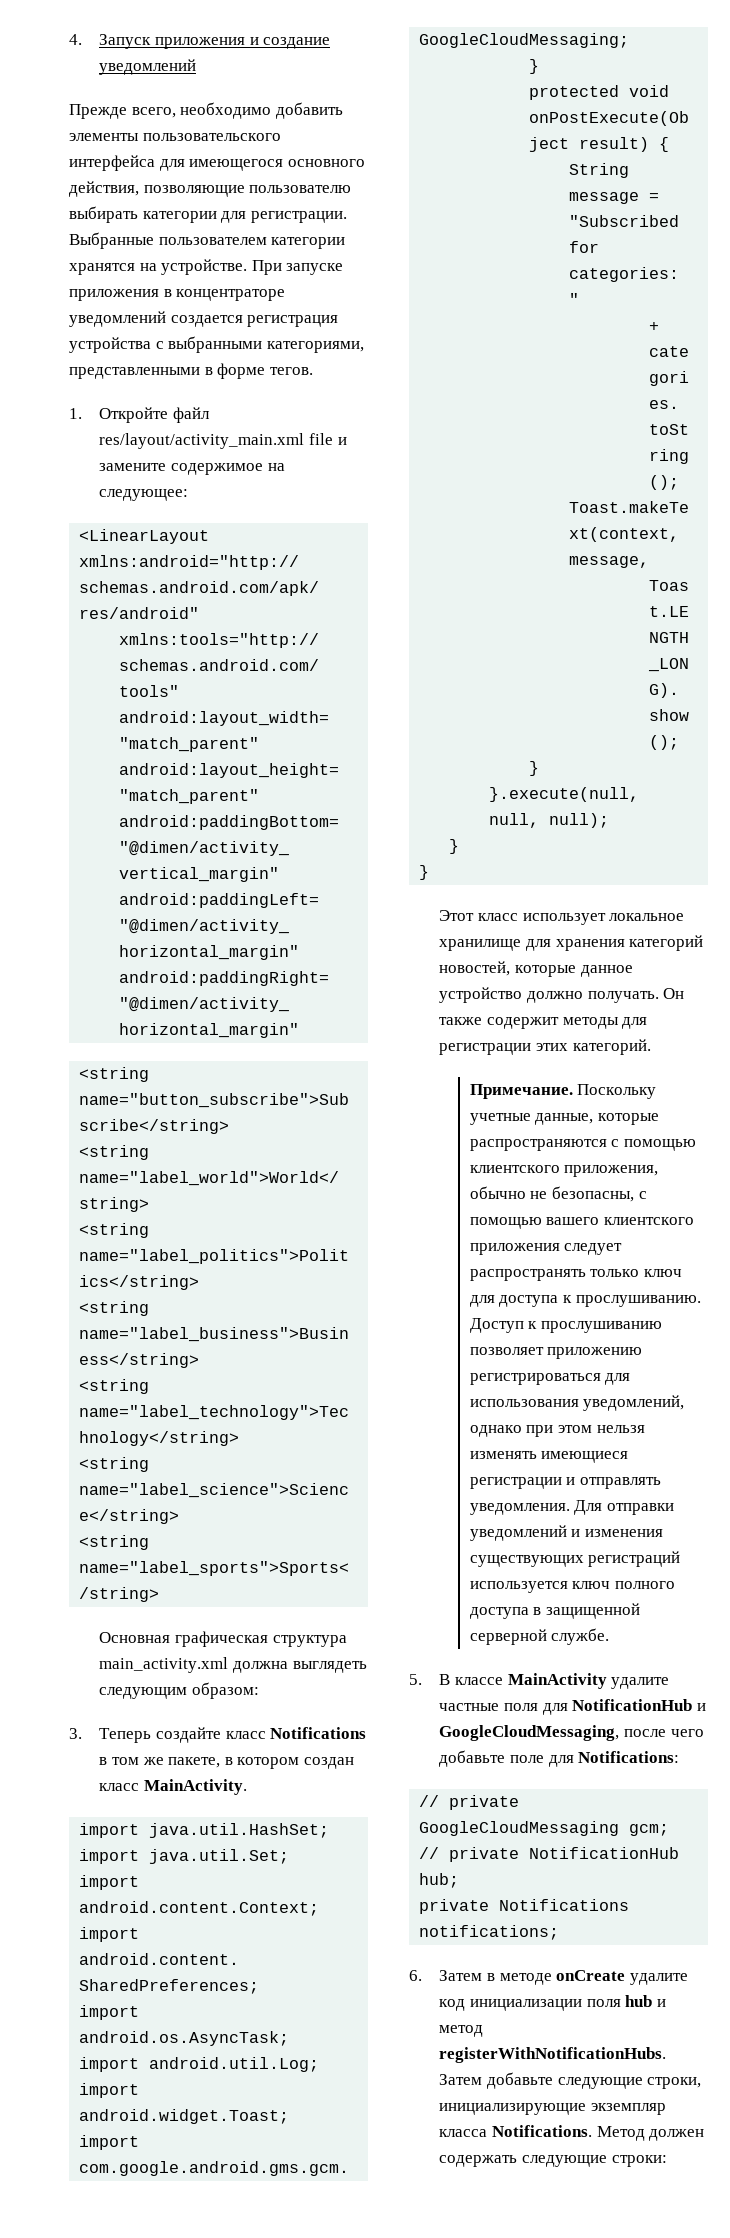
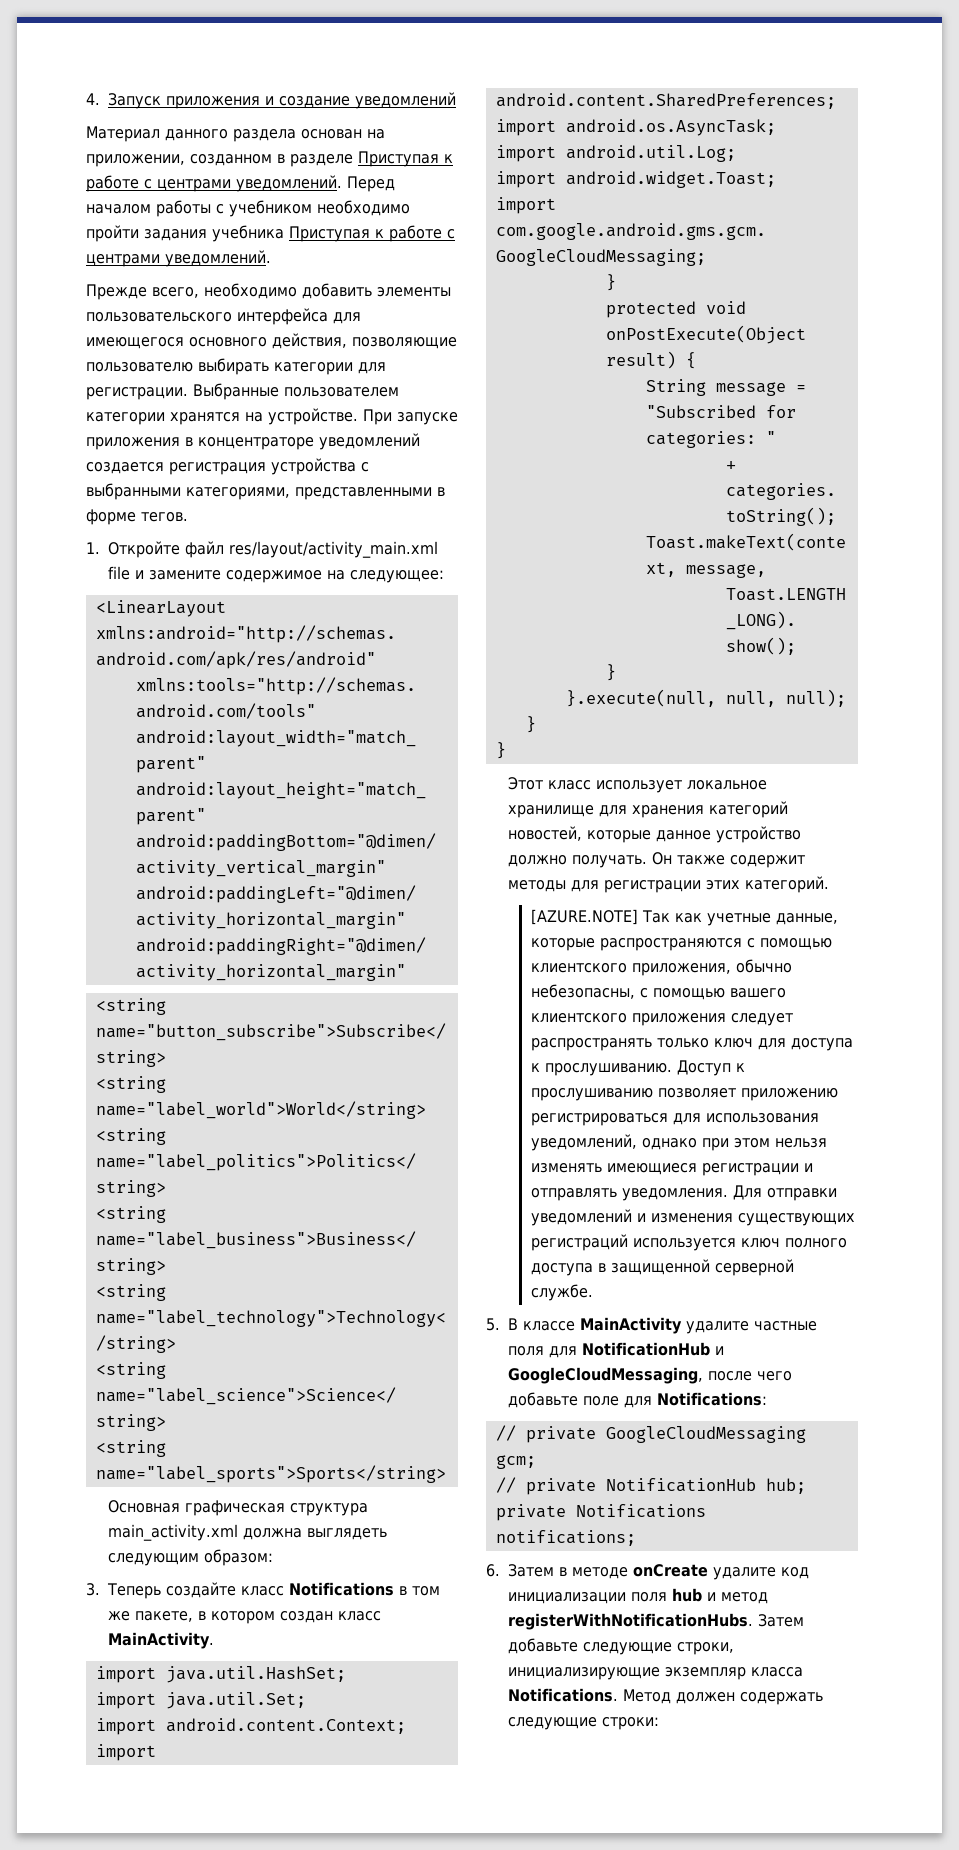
(197, 67) none -> [86,126,385,142] [86,151,453,167] [86,175,395,192] [86,200,410,217] [86,225,455,242] [86,250,271,267] // Материал данного раздела основан на приложении, созданном в разделе Приступая к работе с центрами уведомлений. Перед началом работы с учебником необходимо пройти задания учебника Приступая к работе с центрами уведомлений.
[469,1084,657,1099] Примечание. Поскольку -> [530,909,702,925] [AZURE.NOTE] Так как
[530,1186,634,1202] не безопасны, -> [530,984,635,999] небезопасны,

